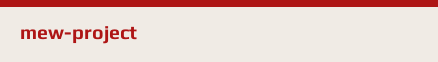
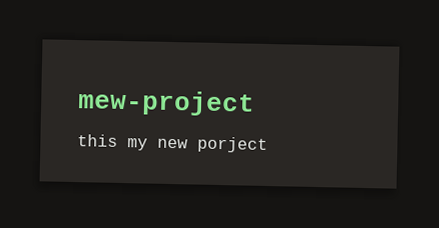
(137, 35) none -> [77,134,268,153] // this my new porject

